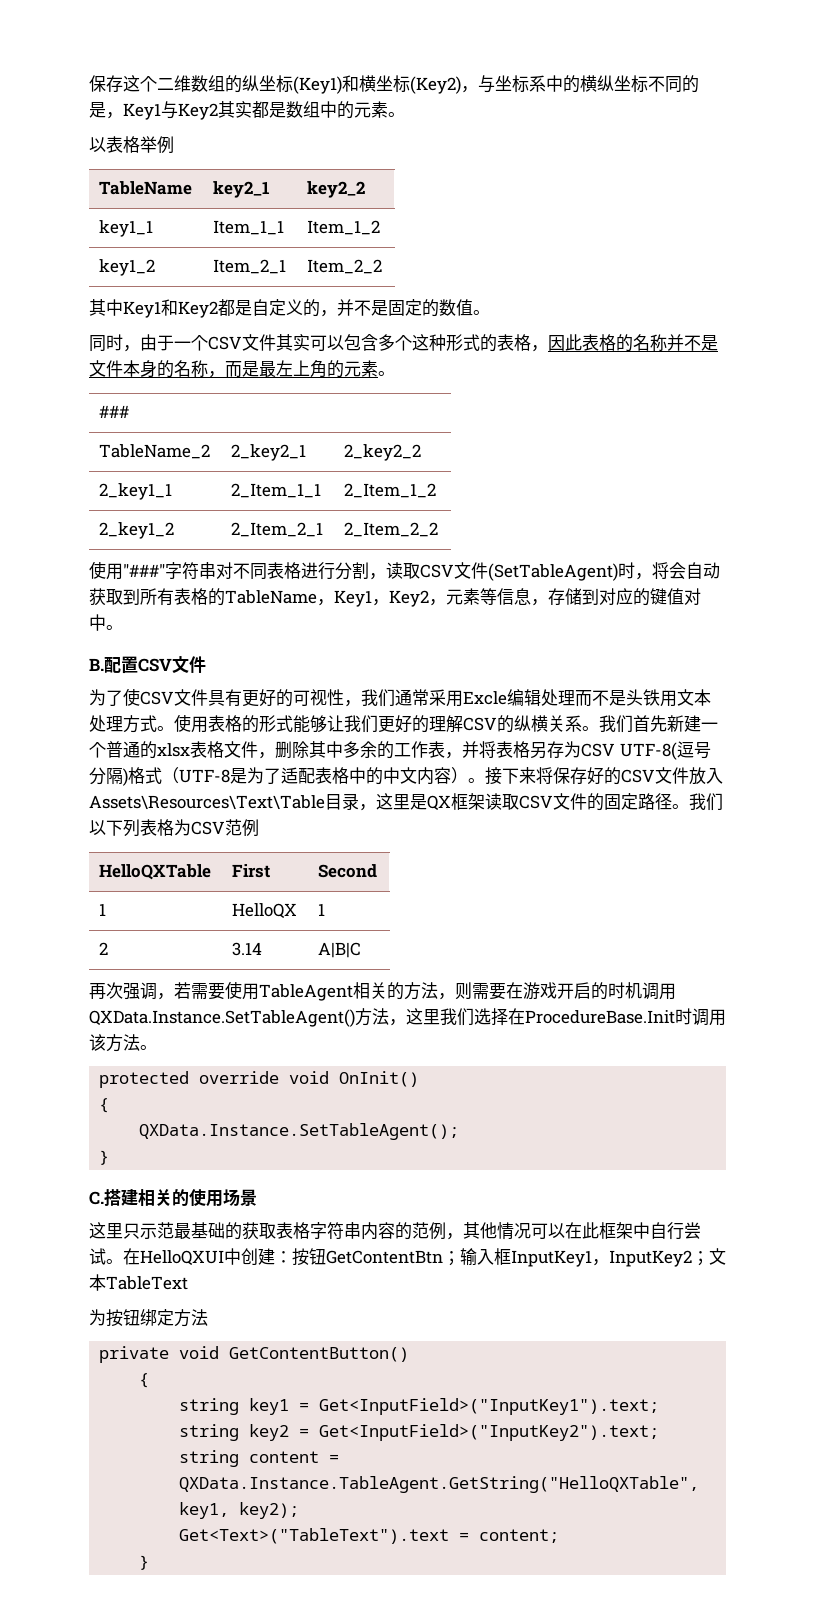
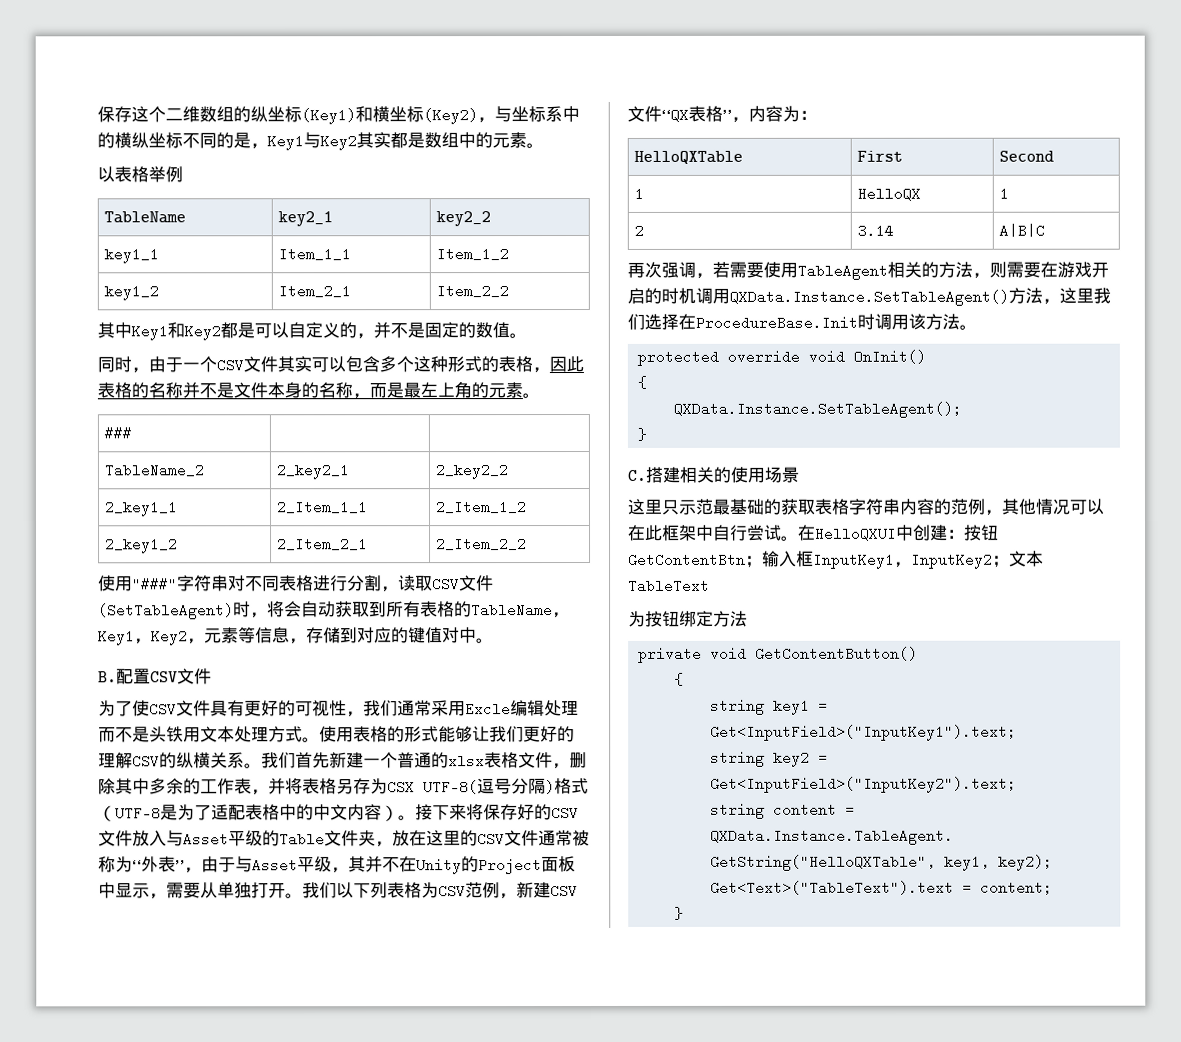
(252, 308) none -> [254,322,289,339] 可以
[581,743,615,757] CSV -> [387,780,415,795] CSX
[89,793,672,811] Assets\Resources\Text\Table目录，这里是QX框架读取CSV文件的固定路径 -> [166,830,590,848] [98,856,576,875] [98,882,286,900] 与Asset平级的Table文件夹，放在这里的CSV文件通常被称为“外表”，由于与Asset平级，其并不在Unity的Project面板中显示，需要从单独打开
(259, 828) none -> [499,882,578,900] [627,105,817,123] ，新建CSV文件“QX表格”，内容为：

